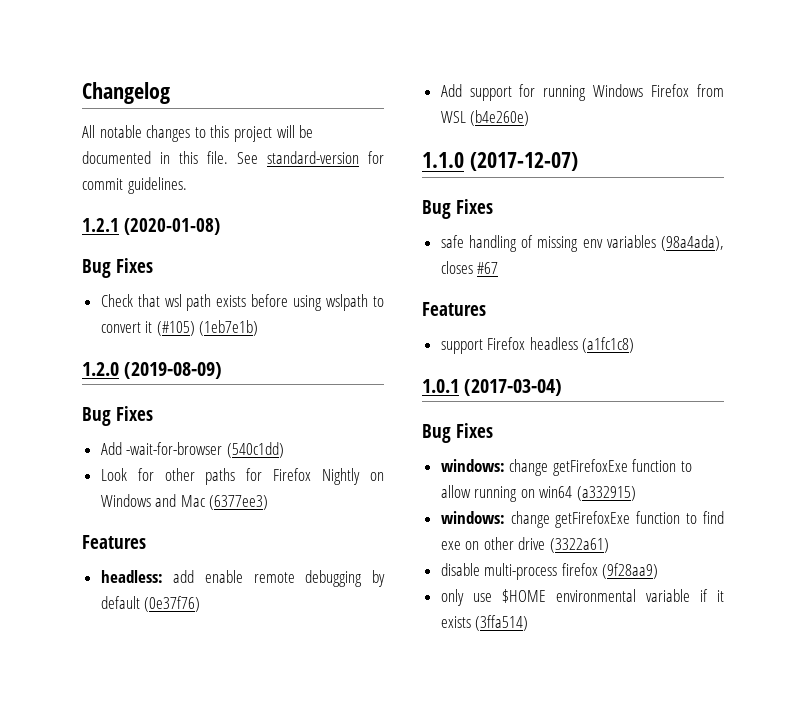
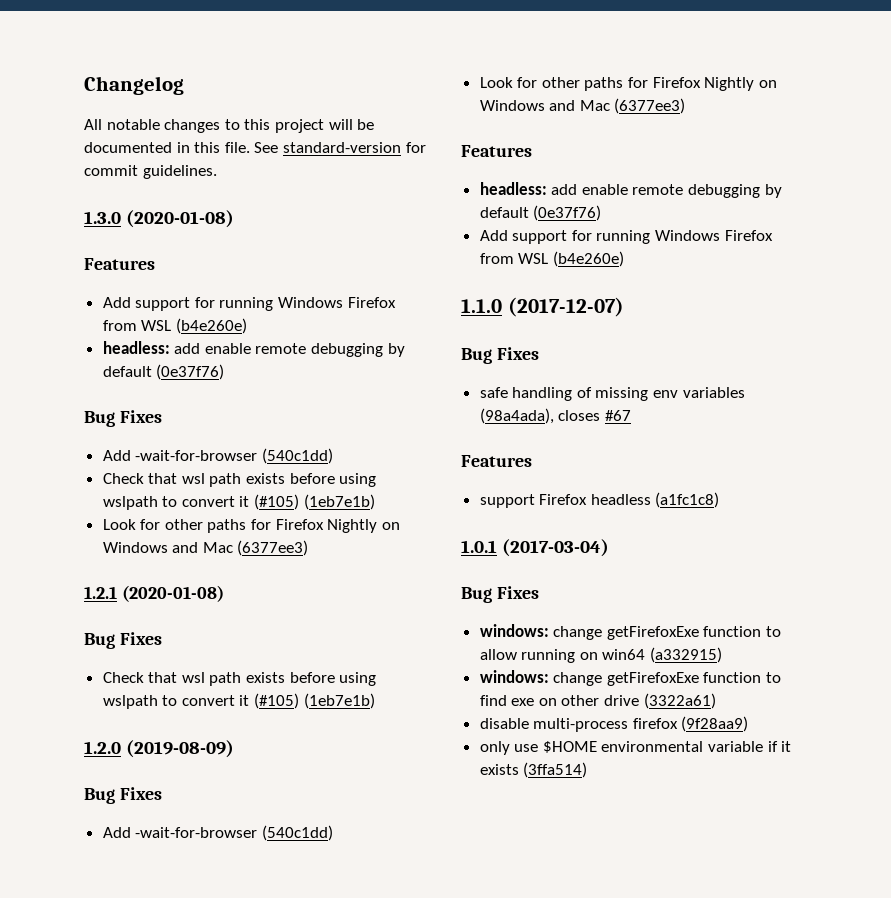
(187, 185) none -> [84,210,235,228] [84,258,155,270] [102,297,396,311] [102,318,247,334] [102,341,405,357] [102,364,225,380] [84,410,162,427] [102,448,333,464] [102,473,377,487] [102,494,375,510] [102,519,400,533] [102,540,309,556] // 1.3.0 (2020-01-08) // Features // Add support for running Windows Firefox from WSL (b4e260e) // headless: add enable remote debugging by default (0e37f76) // Bug Fixes // Add -wait-for-browser (540c1dd) // Check that wsl path exists before using wslpath to convert it (#105) (1eb7e1b) // Look for other paths for Firefox Nightly on Windows and Mac (6377ee3)

